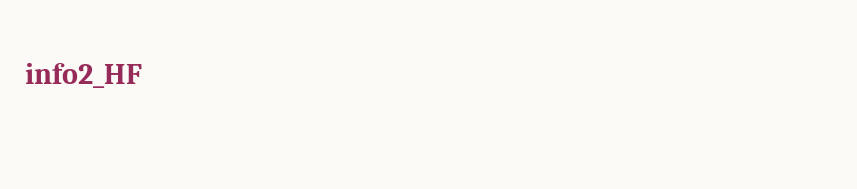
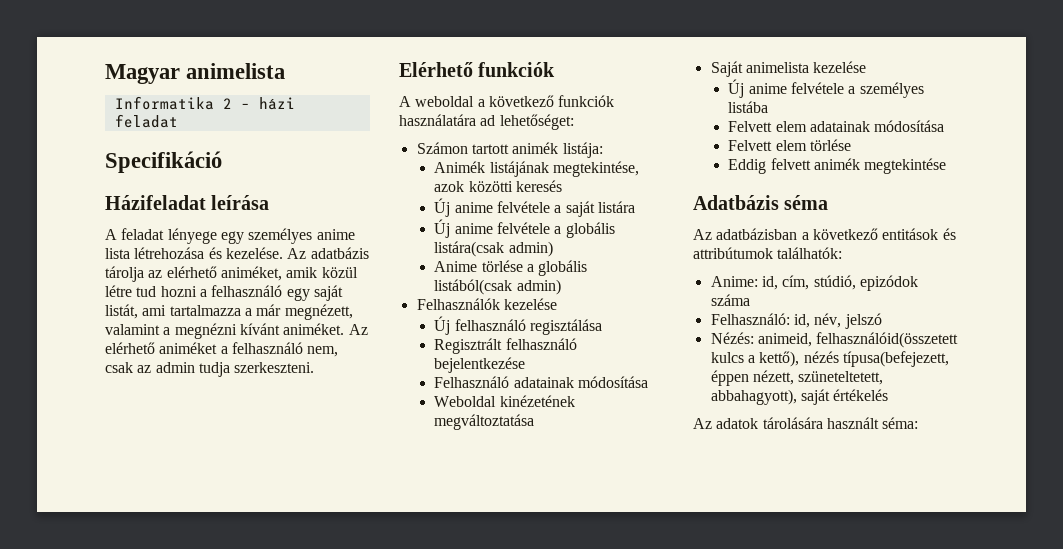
[25,63,142,88] info2_HF -> [105,63,286,84] [114,96,295,110] [114,114,178,128] [105,151,222,173] [105,195,270,210] [105,228,355,244] [105,247,369,259] [105,266,358,282] [105,285,343,301] [105,304,353,320] [105,323,368,339] [105,342,339,357] [105,362,315,377] [399,62,556,77] [399,95,615,107] [399,114,574,130] [416,142,603,158] [434,161,640,177] [434,180,563,192] [434,198,636,217] [434,219,615,238] [434,241,553,257] [434,260,588,276] [434,279,561,295] [416,298,557,310] [434,316,603,335] [434,338,577,354] [434,357,526,373] [434,376,649,388] [434,395,575,407] [434,414,535,430] [710,61,867,77] [728,79,924,98] [728,101,769,113] [728,120,945,132] [728,139,852,151] [728,158,947,174] [693,195,829,210] [693,228,956,240] [693,247,843,259] [710,275,918,291] [710,294,750,306] [710,313,882,329] [710,332,959,348] [710,351,949,367] [710,370,884,386] [710,389,889,405] [693,417,919,429] Magyar animelista // Informatika 2 – házi feladat // Specifikáció // Házifeladat leírása // A feladat lényege egy személyes anime lista létrehozása és kezelése. Az adatbázis tárolja az elérhető animéket, amik közül létre tud hozni a felhasználó egy saját listát, ami tartalmazza a már megnézett, valamint a megnézni kívánt animéket. Az elérhető animéket a felhasználó nem, csak az admin tudja szerkeszteni. // Elérhető funkciók // A weboldal a következő funkciók használatára ad lehetőséget: // Számon tartott animék listája: // Animék listájának megtekintése, azok közötti keresés // Új anime felvétele a saját listára // Új anime felvétele a globális listára(csak admin) // Anime törlése a globális listából(csak admin) // Felhasználók kezelése // Új felhasználó regisztálása // Regisztrált felhasználó bejelentkezése // Felhasználó adatainak módosítása // Weboldal kinézetének megváltoztatása // Saját animelista kezelése // Új anime felvétele a személyes listába // Felvett elem adatainak módosítása // Felvett elem törlése // Eddig felvett animék megtekintése // Adatbázis séma // Az adatbázisban a következő entitások és attribútumok találhatók: // Anime: id, cím, stúdió, epizódok száma // Felhasználó: id, név, jelszó // Nézés: animeid, felhasználóid(összetett kulcs a kettő), nézés típusa(befejezett, éppen nézett, szüneteltetett, abbahagyott), saját értékelés // Az adatok tárolására használt séma:

